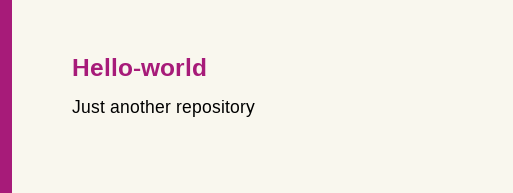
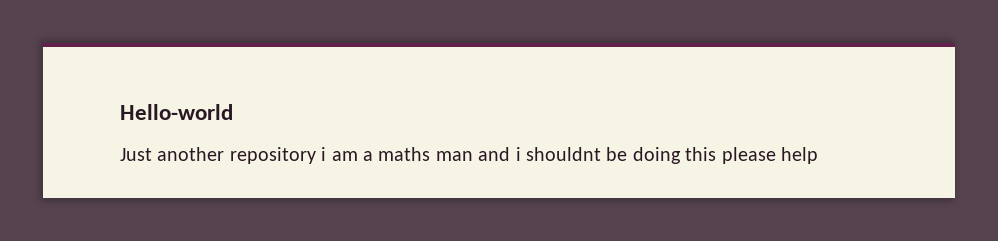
(255, 108) none -> [321,147,818,164] i am a maths man and i shouldnt be doing this please help

